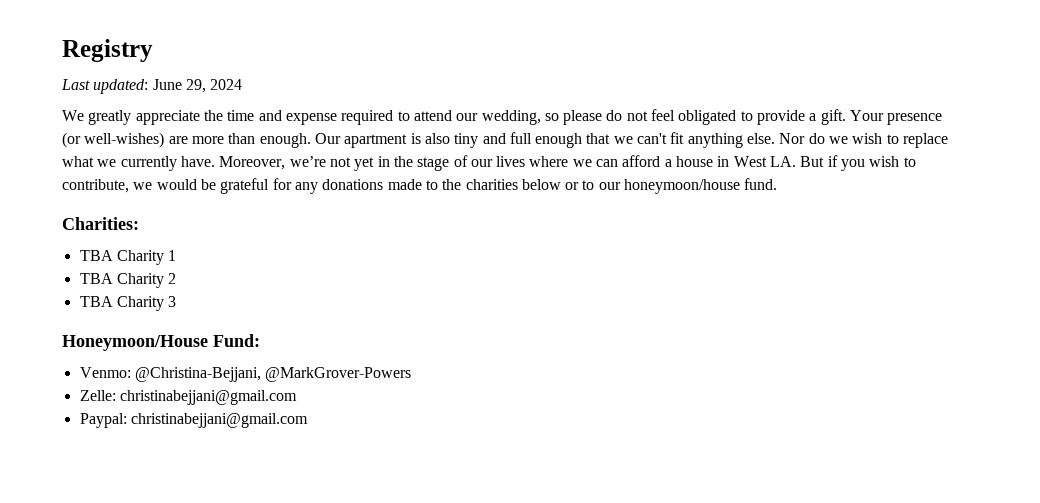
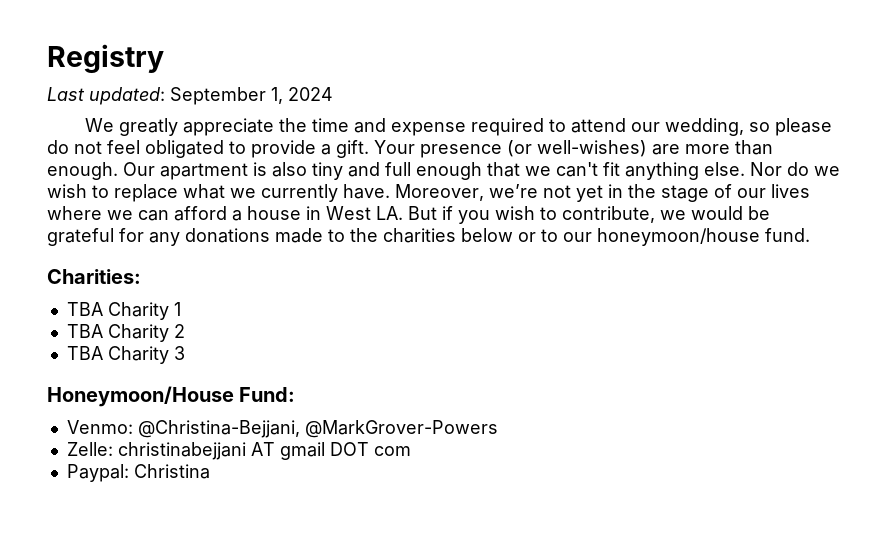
[152,79,206,93] June 29, -> [170,87,283,105] September 1,
[119,390,297,405] christinabejjani@gmail.com -> [117,442,411,460] christinabejjani AT gmail DOT com
[130,413,308,428] christinabejjani@gmail.com -> [133,464,210,479] Christina

